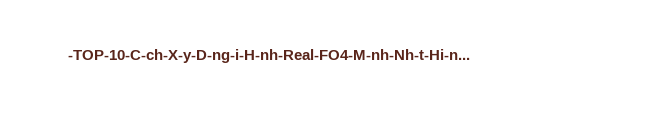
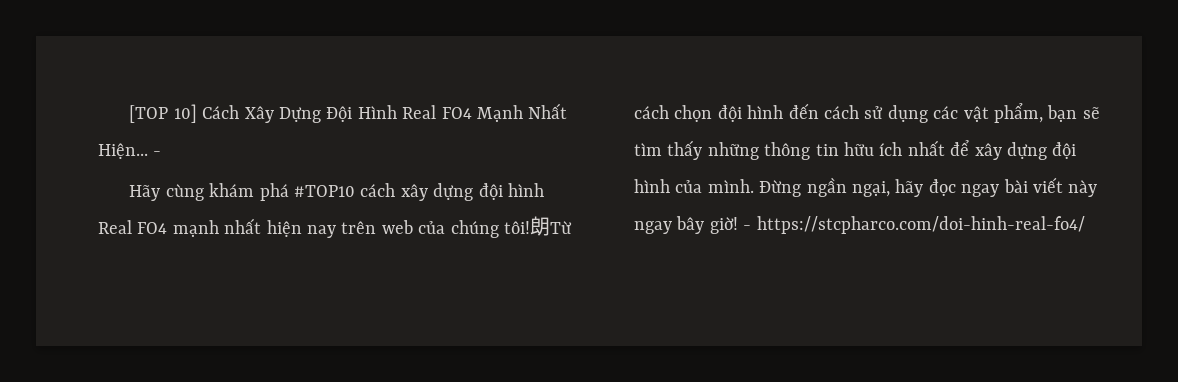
[68,49,470,63] -TOP-10-C-ch-X-y-D-ng-i-H-nh-Real-FO4-M-nh-Nh-t-Hi-n... -> [129,103,568,123] [98,143,162,159] [129,183,545,201] [98,216,572,238] [634,103,1100,123] [634,140,1077,160] [634,177,1098,197] [634,216,1085,234] [TOP 10] Cách Xây Dựng Đội Hình Real FO4 Mạnh Nhất Hiện... - // Hãy cùng khám phá #TOP10 cách xây dựng đội hình Real FO4 mạnh nhất hiện nay trên web của chúng tôi!朗Từ cách chọn đội hình đến cách sử dụng các vật phẩm, bạn sẽ tìm thấy những thông tin hữu ích nhất để xây dựng đội hình của mình. Đừng ngần ngại, hãy đọc ngay bài viết này ngay bây giờ! - https://stcpharco.com/doi-hinh-real-fo4/

